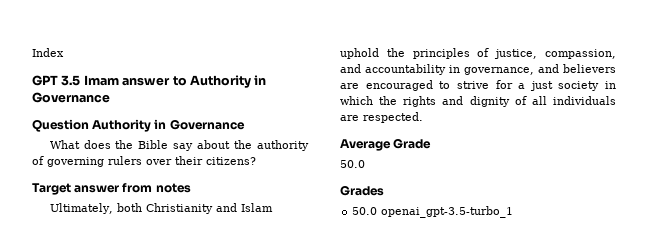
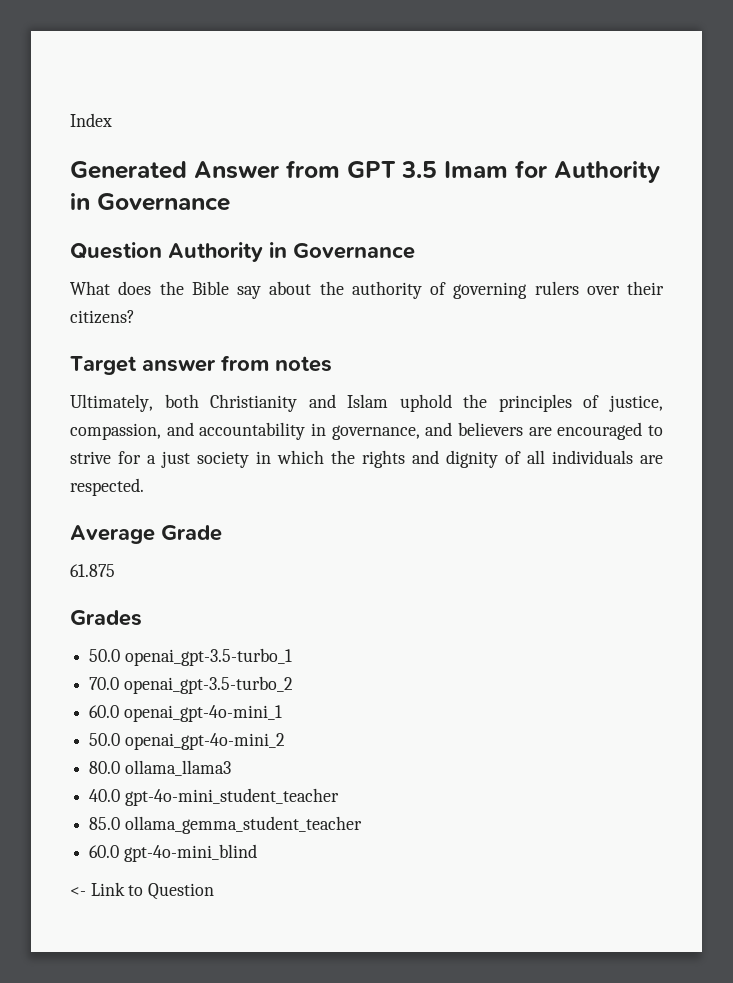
(64, 52) none -> [70,160,340,179] Generated Answer from
[122,76,187,86] answer to -> [515,160,548,178] for
[340,160,365,168] 50.0 -> [70,564,115,577] 61.875
(514, 212) none -> [89,676,293,694] [89,705,282,722] [89,733,285,750] [89,760,231,776] [89,788,339,806] [89,816,362,834] [89,844,257,862] [70,882,215,900] // 70.0 openai_gpt-3.5-turbo_2 // 60.0 openai_gpt-4o-mini_1 // 50.0 openai_gpt-4o-mini_2 // 80.0 ollama_llama3 // 40.0 gpt-4o-mini_student_teacher // 85.0 ollama_gemma_student_teacher // 60.0 gpt-4o-mini_blind // <- Link to Question

